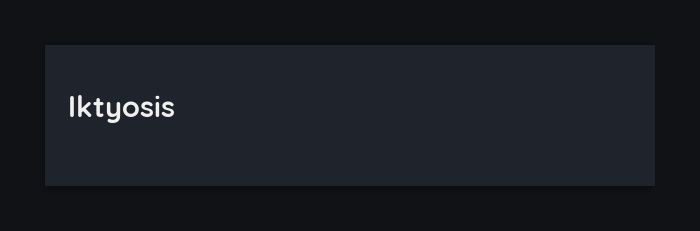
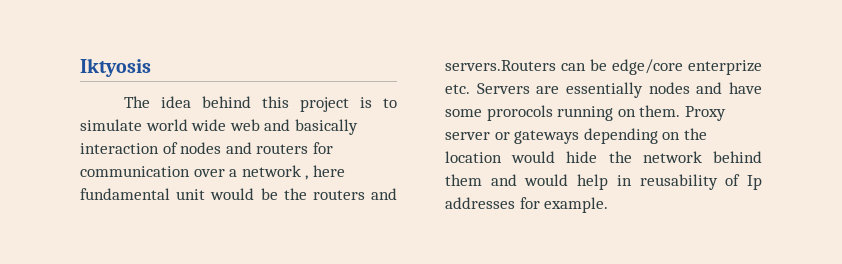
(175, 109) none -> [123,96,397,112] [80,119,358,135] [80,142,333,154] [80,165,345,180] [80,188,397,200] [445,59,762,75] [445,82,762,98] [445,105,726,121] [445,128,707,144] [445,151,762,163] [445,174,762,190] [445,197,609,213] // The idea behind this project is to simulate world wide web and basically interaction of nodes and routers for communication over a network , here fundamental unit would be the routers and servers.Routers can be edge/core enterprize etc. Servers are essentially nodes and have some prorocols running on them. Proxy server or gateways depending on the location would hide the network behind them and would help in reusability of Ip addresses for example.

